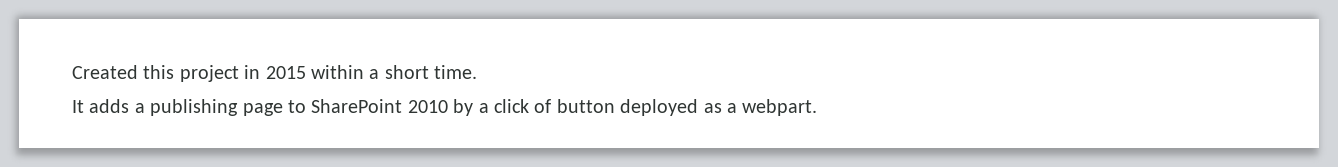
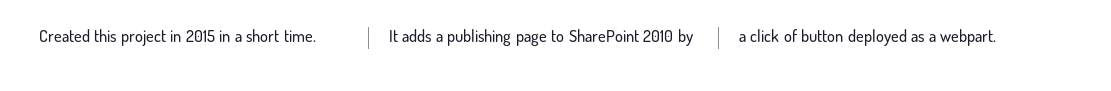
[311,65,364,79] within -> [219,30,231,42] in

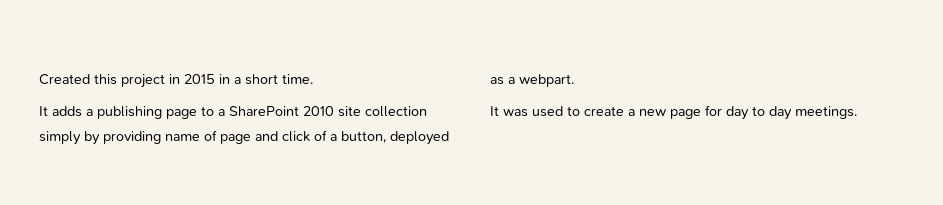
(565, 36) none -> [218,109,225,116] a
[677,29,997,46] by a click of button deployed as a webpart. -> [338,106,427,117] [39,130,449,145] [490,74,574,87] [490,105,857,120] site collection simply by providing name of page and click of a button, deployed as a webpart. // It was used to create a new page for day to day meetings.

